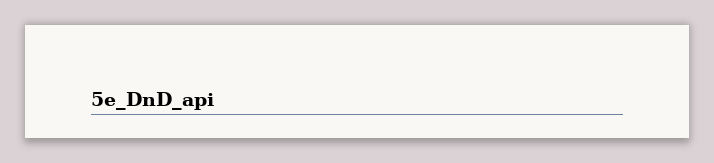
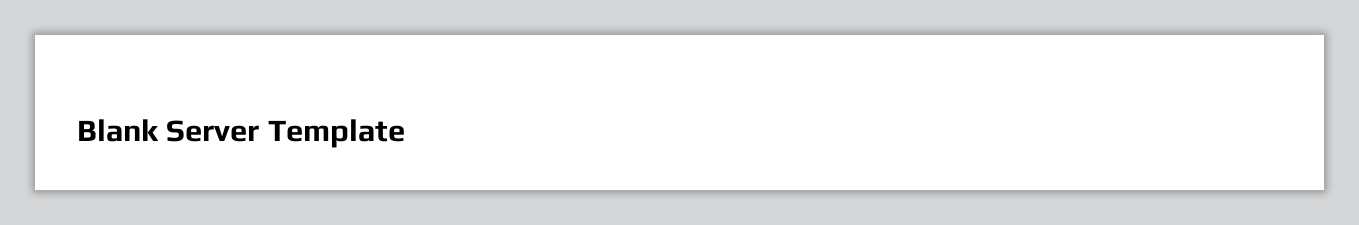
[91,92,214,110] 5e_DnD_api -> [77,119,405,148] Blank Server Template

